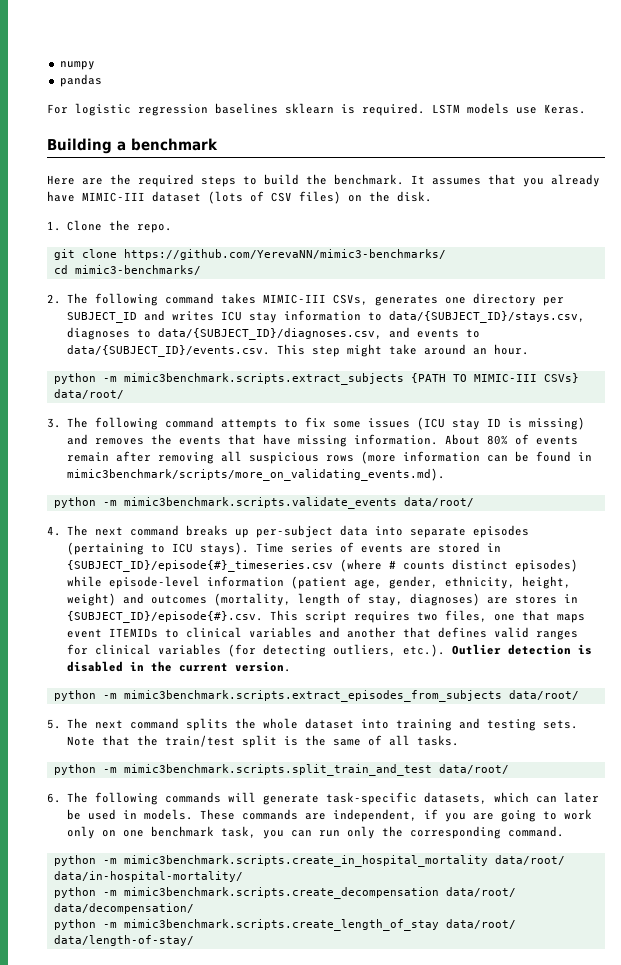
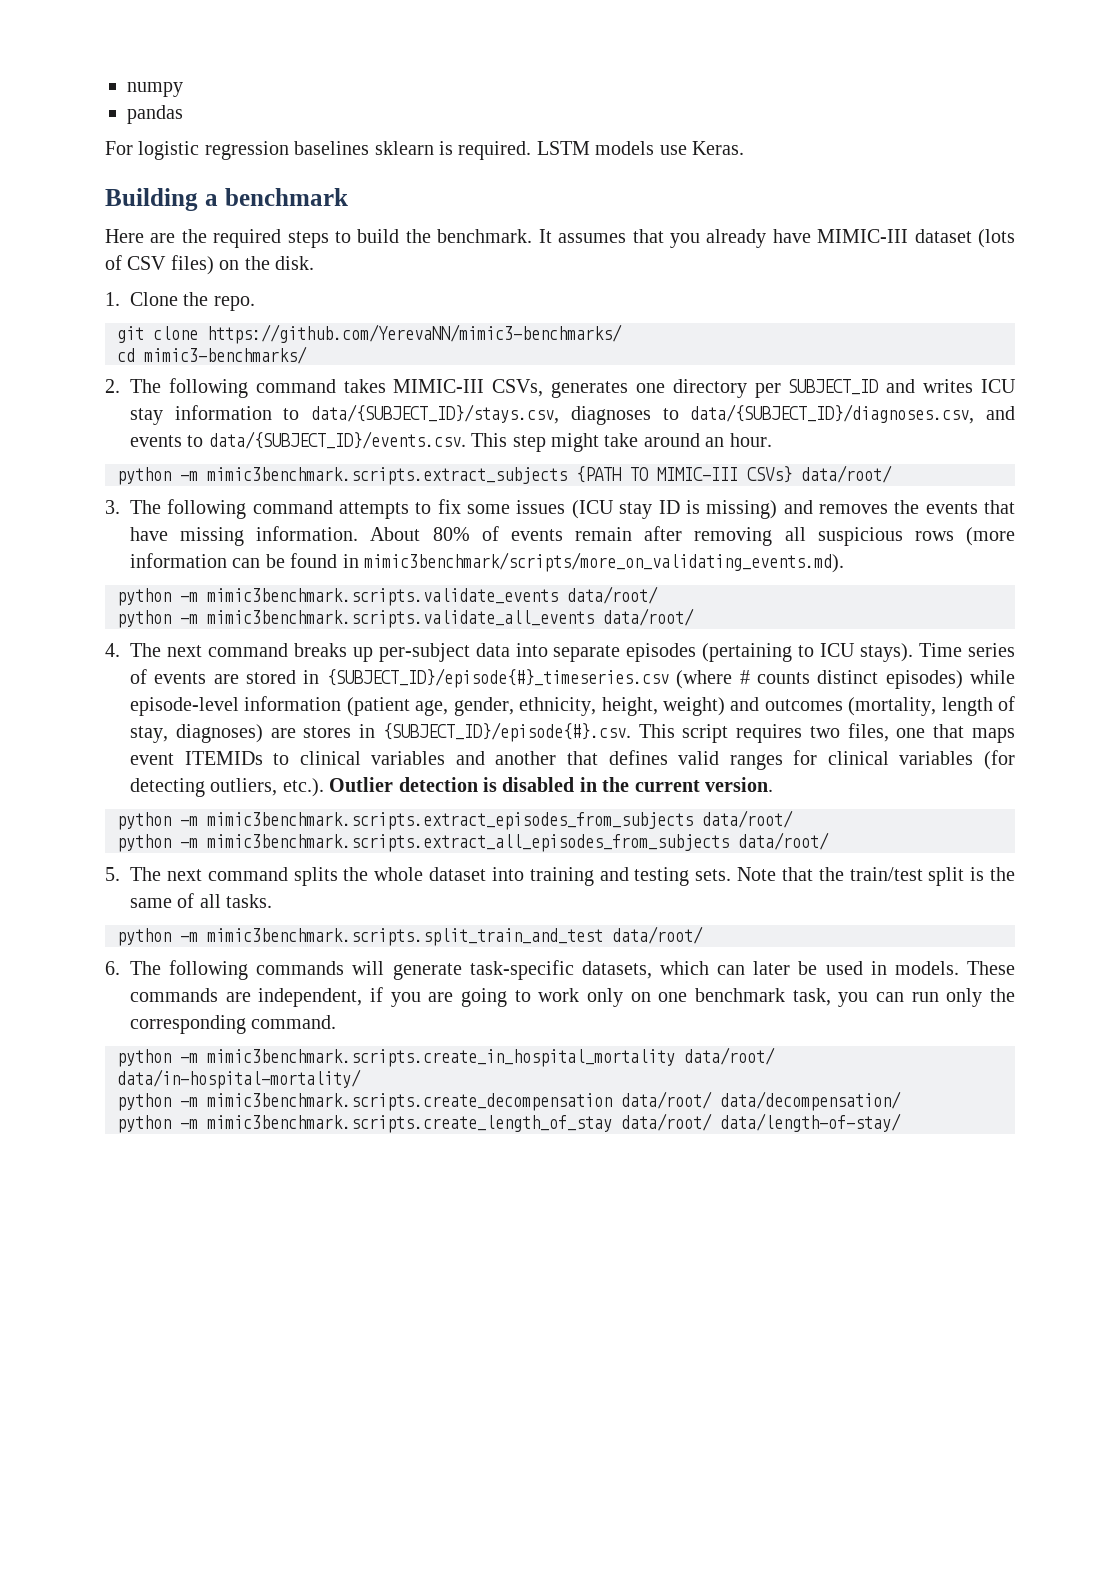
(474, 502) none -> [117,608,694,628] // python -m mimic3benchmark.scripts.validate_all_events data/root/
(579, 695) none -> [117,832,829,852] // python -m mimic3benchmark.scripts.extract_all_episodes_from_subjects data/root/

